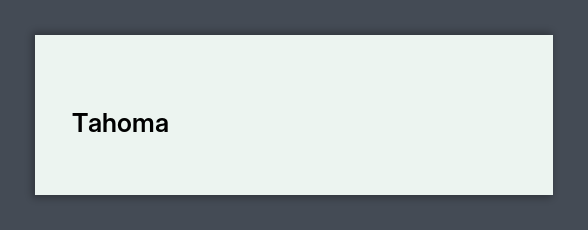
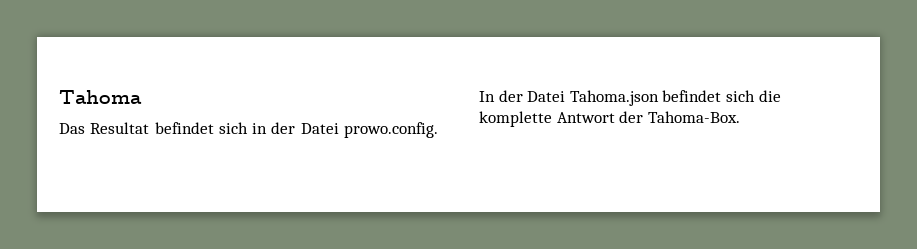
(169, 122) none -> [59,122,438,138] [479,90,781,106] [479,111,740,127] // Das Resultat befindet sich in der Datei prowo.config. In der Datei Tahoma.json befindet sich die komplette Antwort der Tahoma-Box.

